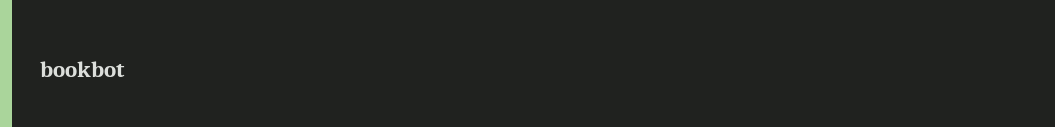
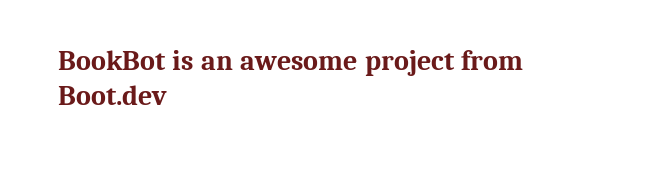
[40,61,125,77] bookbot -> [58,50,524,76] [58,85,167,105] BookBot is an awesome project from Boot.dev

